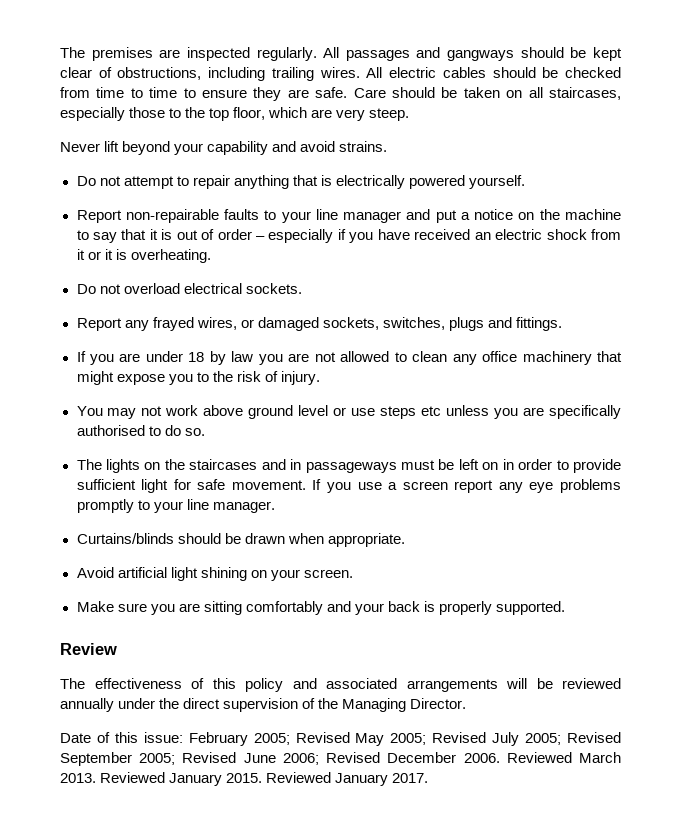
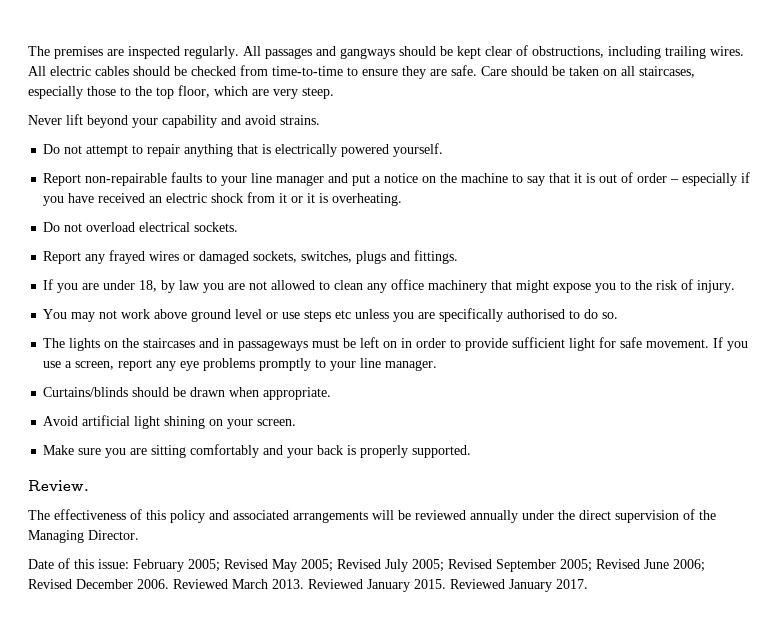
[96,87,178,98] time to time -> [272,66,343,76] time-to-time
[196,317,237,330] wires, -> [149,251,180,261] wires
[188,352,205,362] 18 -> [139,280,158,292] 18,
[402,481,448,490] screen -> [75,361,115,370] screen,
[60,643,117,655] Review -> [28,480,89,491] Review.

